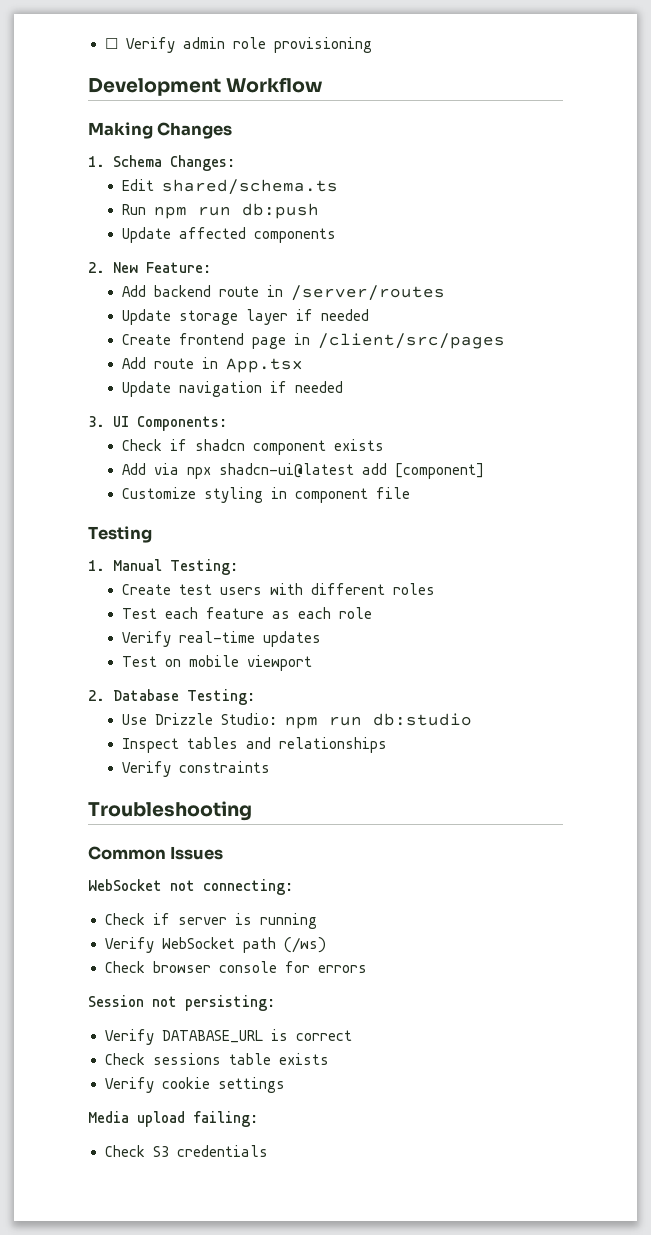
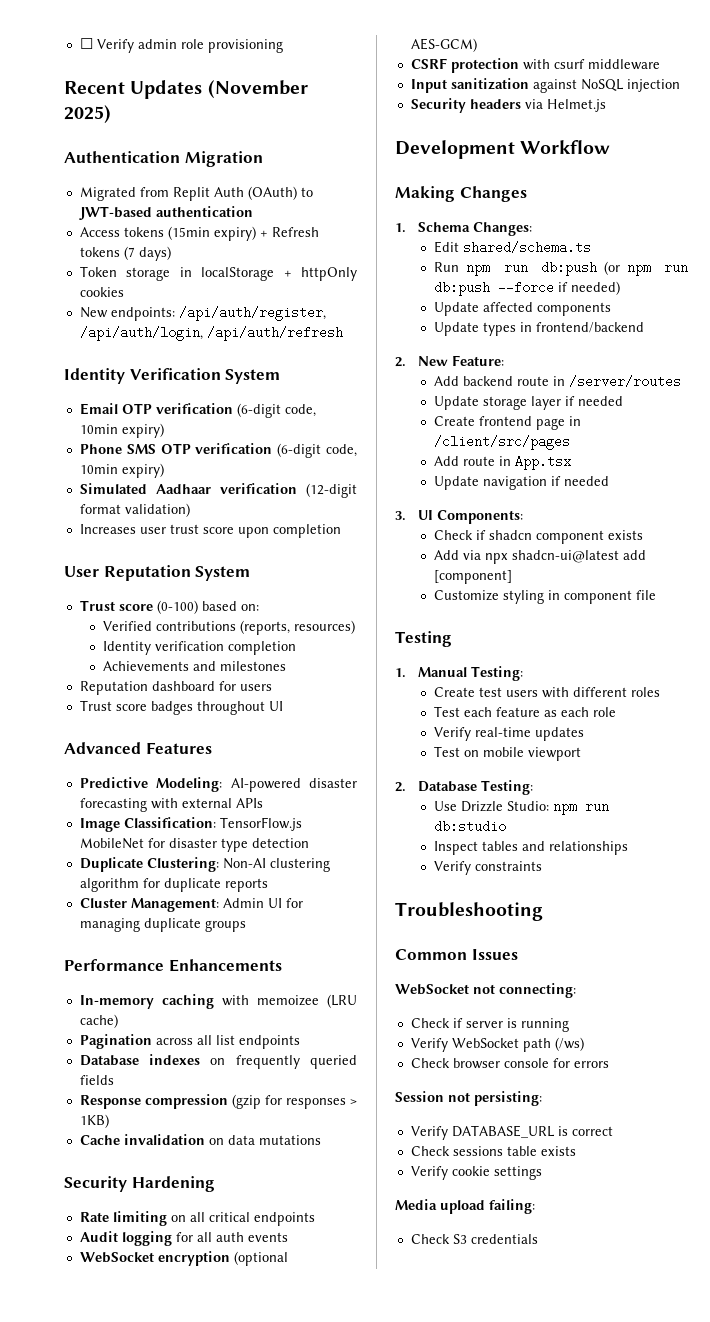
(372, 45) none -> [64,80,308,99] [64,105,111,123] [64,151,263,167] [79,186,313,201] [78,206,253,220] [79,226,319,241] [79,246,171,261] [79,266,357,281] [79,287,124,297] [79,306,326,321] [79,326,343,341] [64,368,281,384] [79,403,316,418] [79,423,164,438] [79,443,357,458] [79,463,164,478] [79,483,357,498] [79,503,190,517] [79,524,341,538] [64,565,251,581] [79,600,259,614] [103,620,356,635] [103,641,297,655] [103,661,287,671] [79,681,272,695] [79,700,283,715] [64,742,212,754] [79,777,357,792] [79,798,263,812] [79,817,302,832] [79,838,309,852] [79,857,330,872] [79,878,268,892] [79,898,303,912] [79,918,246,932] [64,959,282,972] [79,994,357,1009] [79,1014,118,1028] [79,1034,300,1049] [79,1054,357,1069] [79,1075,114,1085] [79,1094,357,1109] [79,1114,109,1128] [79,1134,321,1145] [64,1176,215,1192] [79,1211,315,1226] [79,1231,288,1246] [79,1251,288,1266] [410,38,477,52] [410,58,660,73] [410,78,680,93] [410,98,606,113] // Recent Updates (November 2025) // Authentication Migration // Migrated from Replit Auth (OAuth) to JWT-based authentication // Access tokens (15min expiry) + Refresh tokens (7 days) // Token storage in localStorage + httpOnly cookies // New endpoints: /api/auth/register, /api/auth/login, /api/auth/refresh // Identity Verification System // Email OTP verification (6-digit code, 10min expiry) // Phone SMS OTP verification (6-digit code, 10min expiry) // Simulated Aadhaar verification (12-digit format validation) // Increases user trust score upon completion // User Reputation System // Trust score (0-100) based on: // Verified contributions (reports, resources) // Identity verification completion // Achievements and milestones // Reputation dashboard for users // Trust score badges throughout UI // Advanced Features // Predictive Modeling: AI-powered disaster forecasting with external APIs // Image Classification: TensorFlow.js MobileNet for disaster type detection // Duplicate Clustering: Non-AI clustering algorithm for duplicate reports // Cluster Management: Admin UI for managing duplicate groups // Performance Enhancements // In-memory caching with memoizee (LRU cache) // Pagination across all list endpoints // Database indexes on frequently queried fields // Response compression (gzip for responses > 1KB) // Cache invalidation on data mutations // Security Hardening // Rate limiting on all critical endpoints // Audit logging for all auth events // WebSocket encryption (optional AES-GCM) // CSRF protection with csurf middleware // Input sanitization against NoSQL injection // Security headers via Helmet.js
(319, 211) none -> [603,261,688,276] [434,281,621,296] (or npm run db:push --force if needed)
(336, 235) none -> [434,322,645,336] // Update types in frontend/backend

